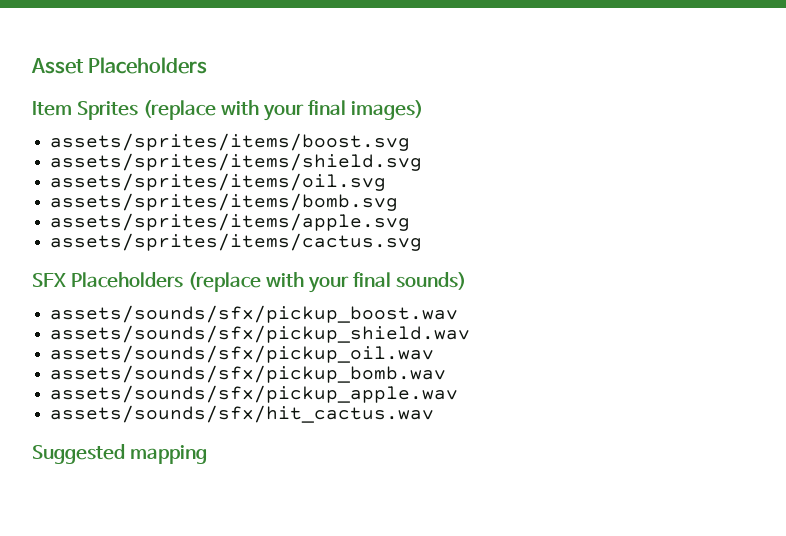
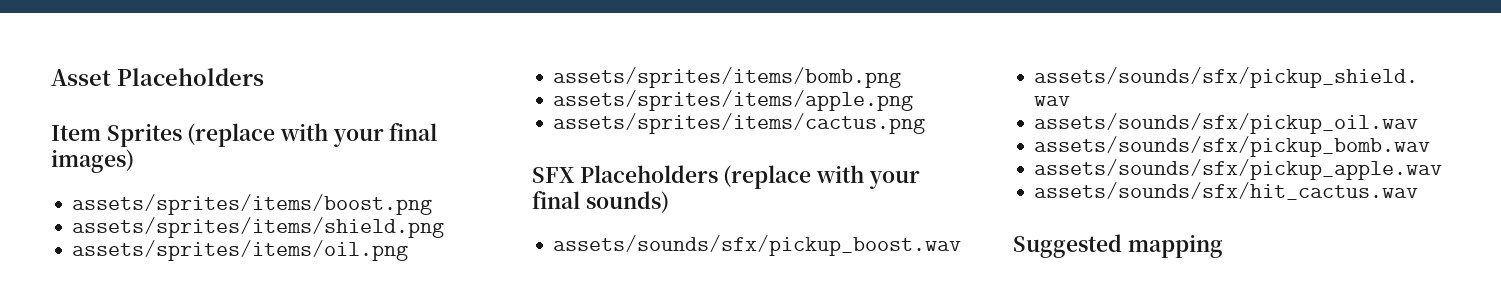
[49,133,410,151] [49,153,422,171] [49,173,386,191] [49,193,398,211] [49,213,410,231] [49,233,422,251] assets/sprites/items/boost.svg // assets/sprites/items/shield.svg // assets/sprites/items/oil.svg // assets/sprites/items/bomb.svg // assets/sprites/items/apple.svg // assets/sprites/items/cactus.svg -> [71,194,432,215] [71,217,444,238] [71,240,408,261] [552,67,901,88] [552,90,913,111] [552,113,925,134] assets/sprites/items/boost.png // assets/sprites/items/shield.png // assets/sprites/items/oil.png // assets/sprites/items/bomb.png // assets/sprites/items/apple.png // assets/sprites/items/cactus.png

